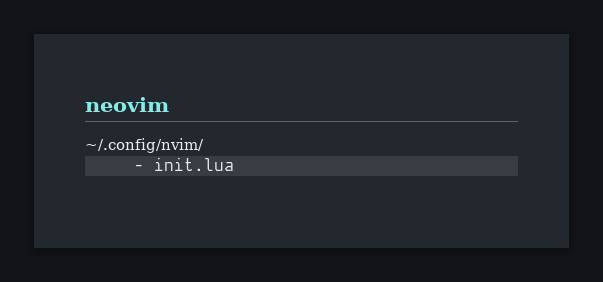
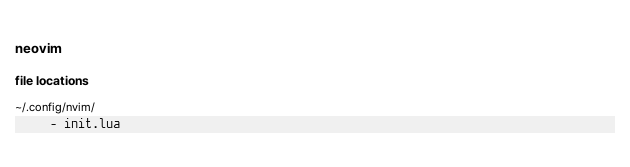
(169, 104) none -> [15,75,90,86] // file locations

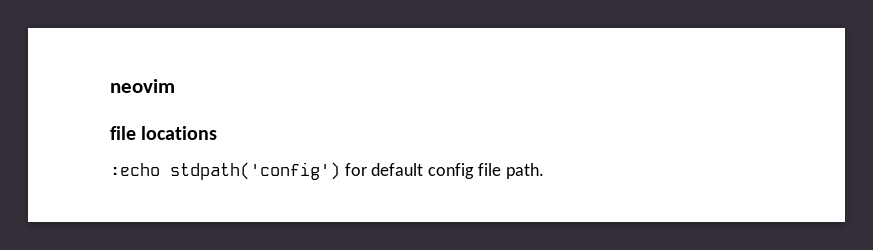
[15,102,95,114] [49,118,120,128] ~/.config/nvim/ // - init.lua -> [110,162,544,180] :echo stdpath('config') for default config file path.

